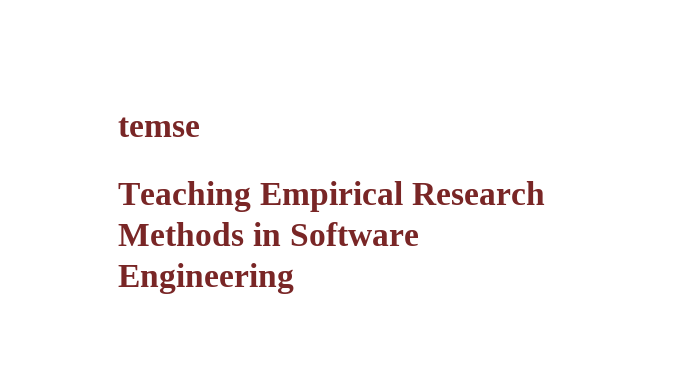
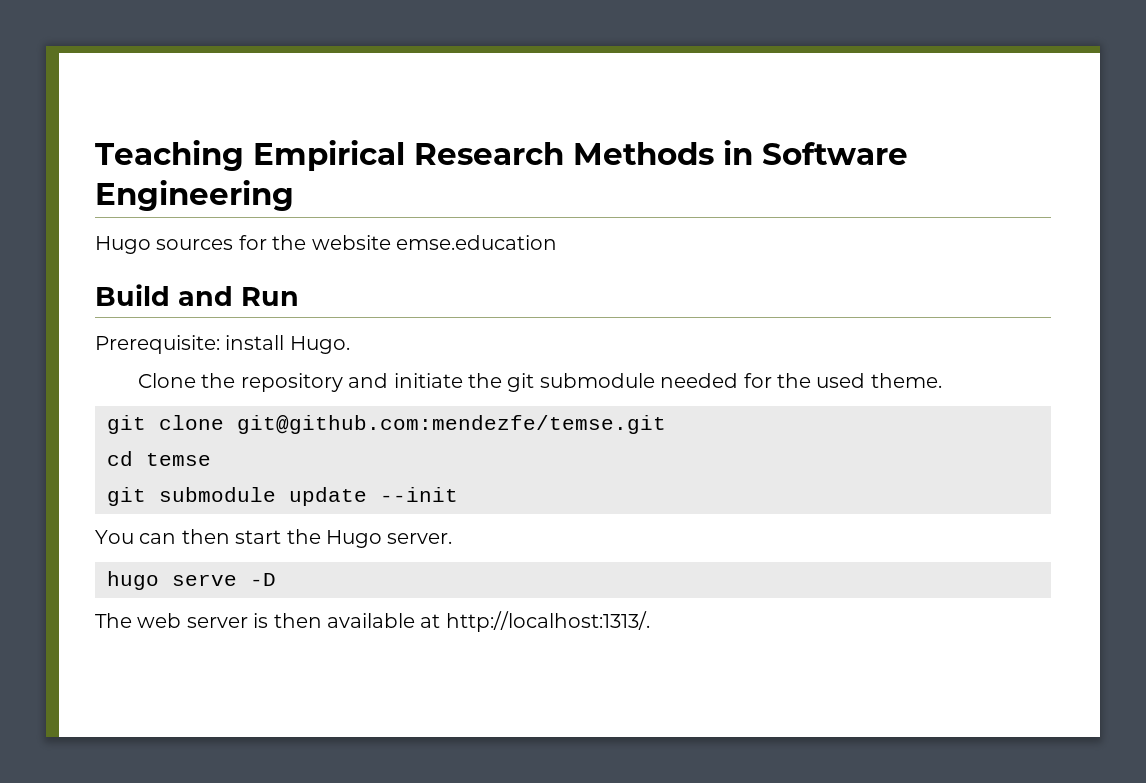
[118,117,200,137] temse // -> (95, 155) none
(294, 278) none -> [95,235,557,254] [95,284,299,306] [95,335,350,354] [137,373,942,392] [107,415,666,434] [107,451,211,466] [107,487,458,506] [95,529,453,548] [107,571,276,590] [95,611,650,632] // Hugo sources for the website emse.education // Build and Run // Prerequisite: install Hugo. // Clone the repository and initiate the git submodule needed for the used theme. // git clone git@github.com:mendezfe/temse.git // cd temse // git submodule update --init // You can then start the Hugo server. // hugo serve -D // The web server is then available at http://localhost:1313/.

